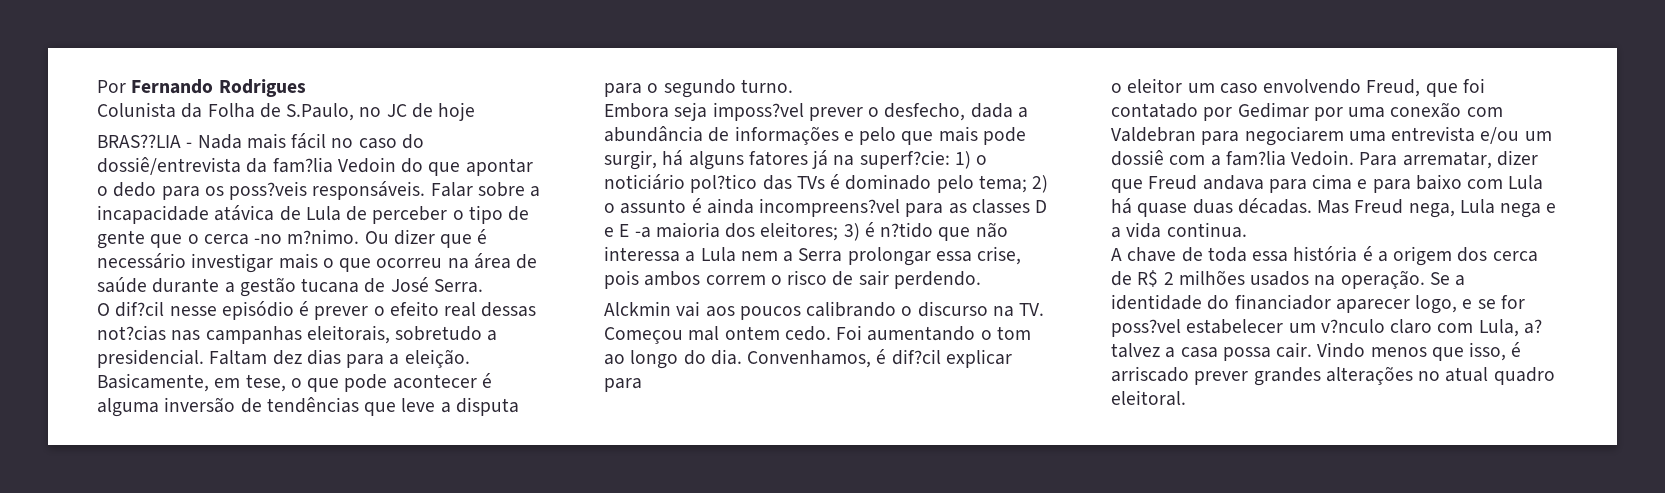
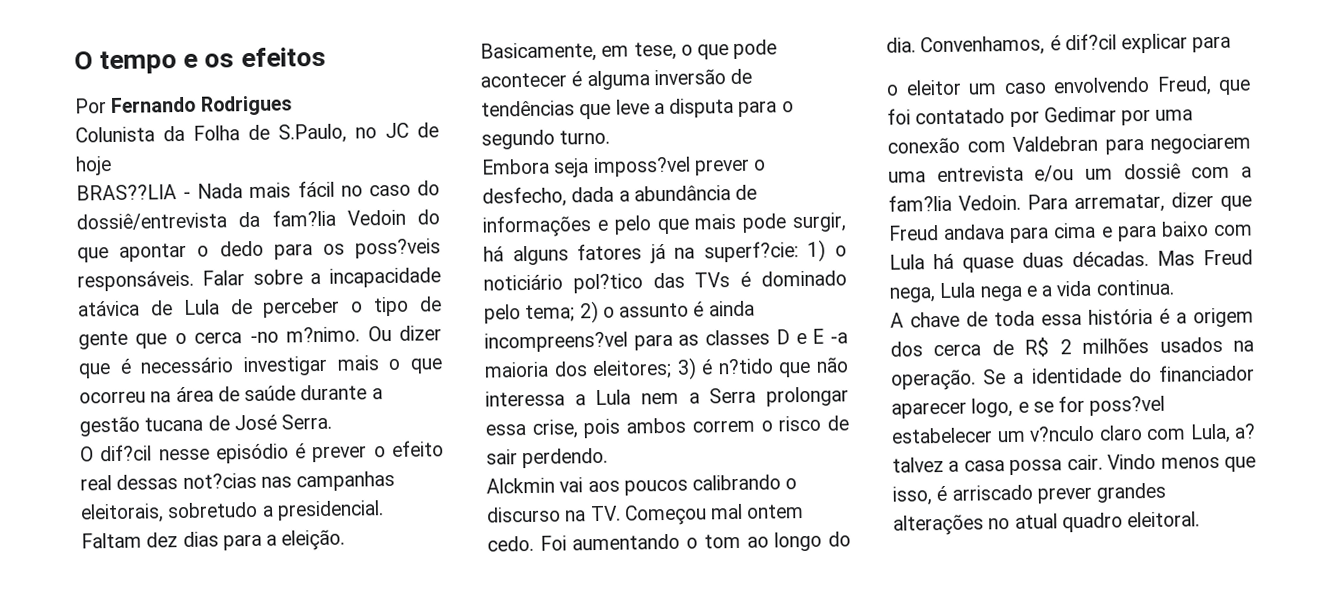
(97, 86) none -> [74,46,326,75] O tempo e os efeitos //

